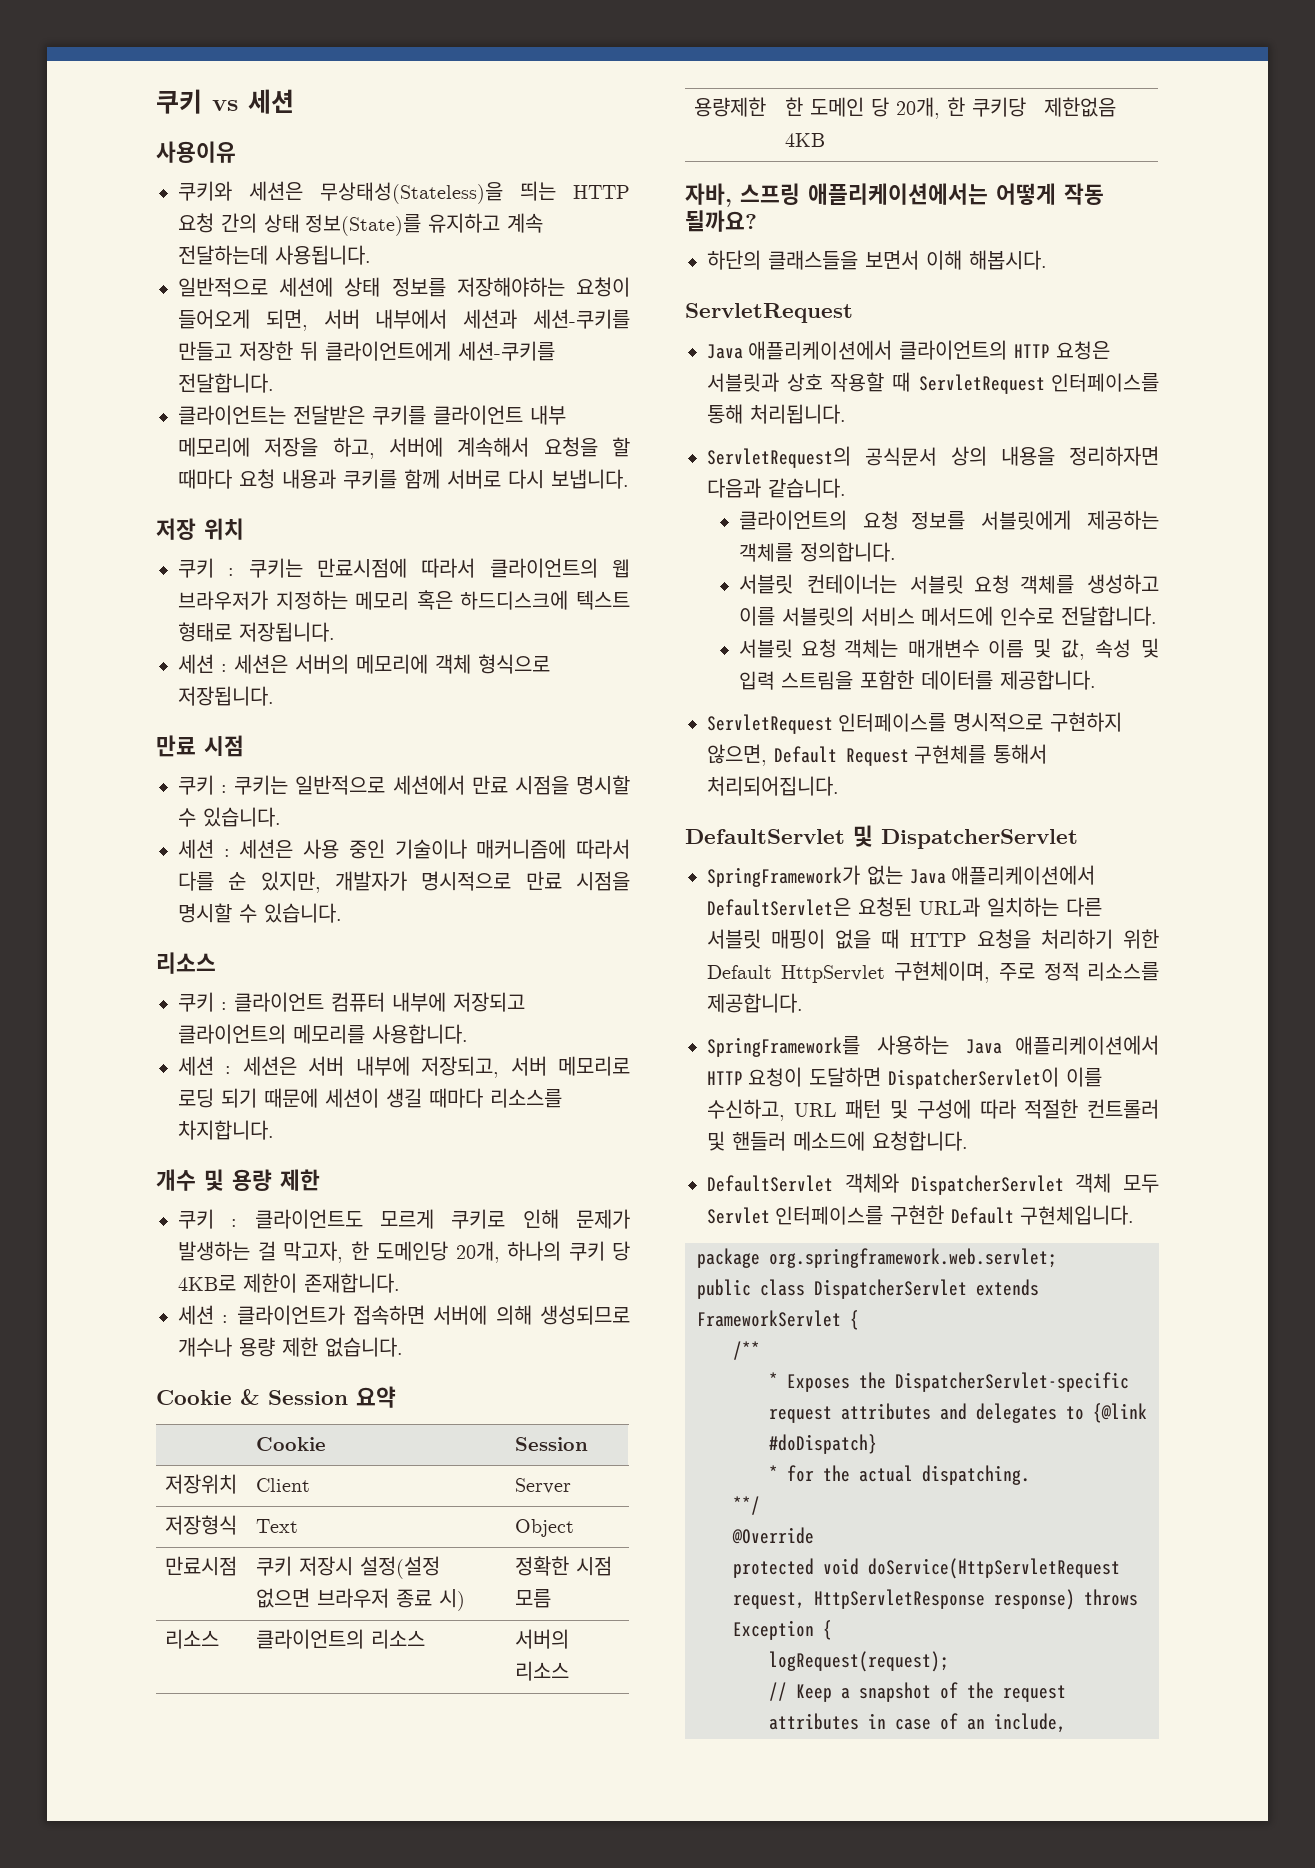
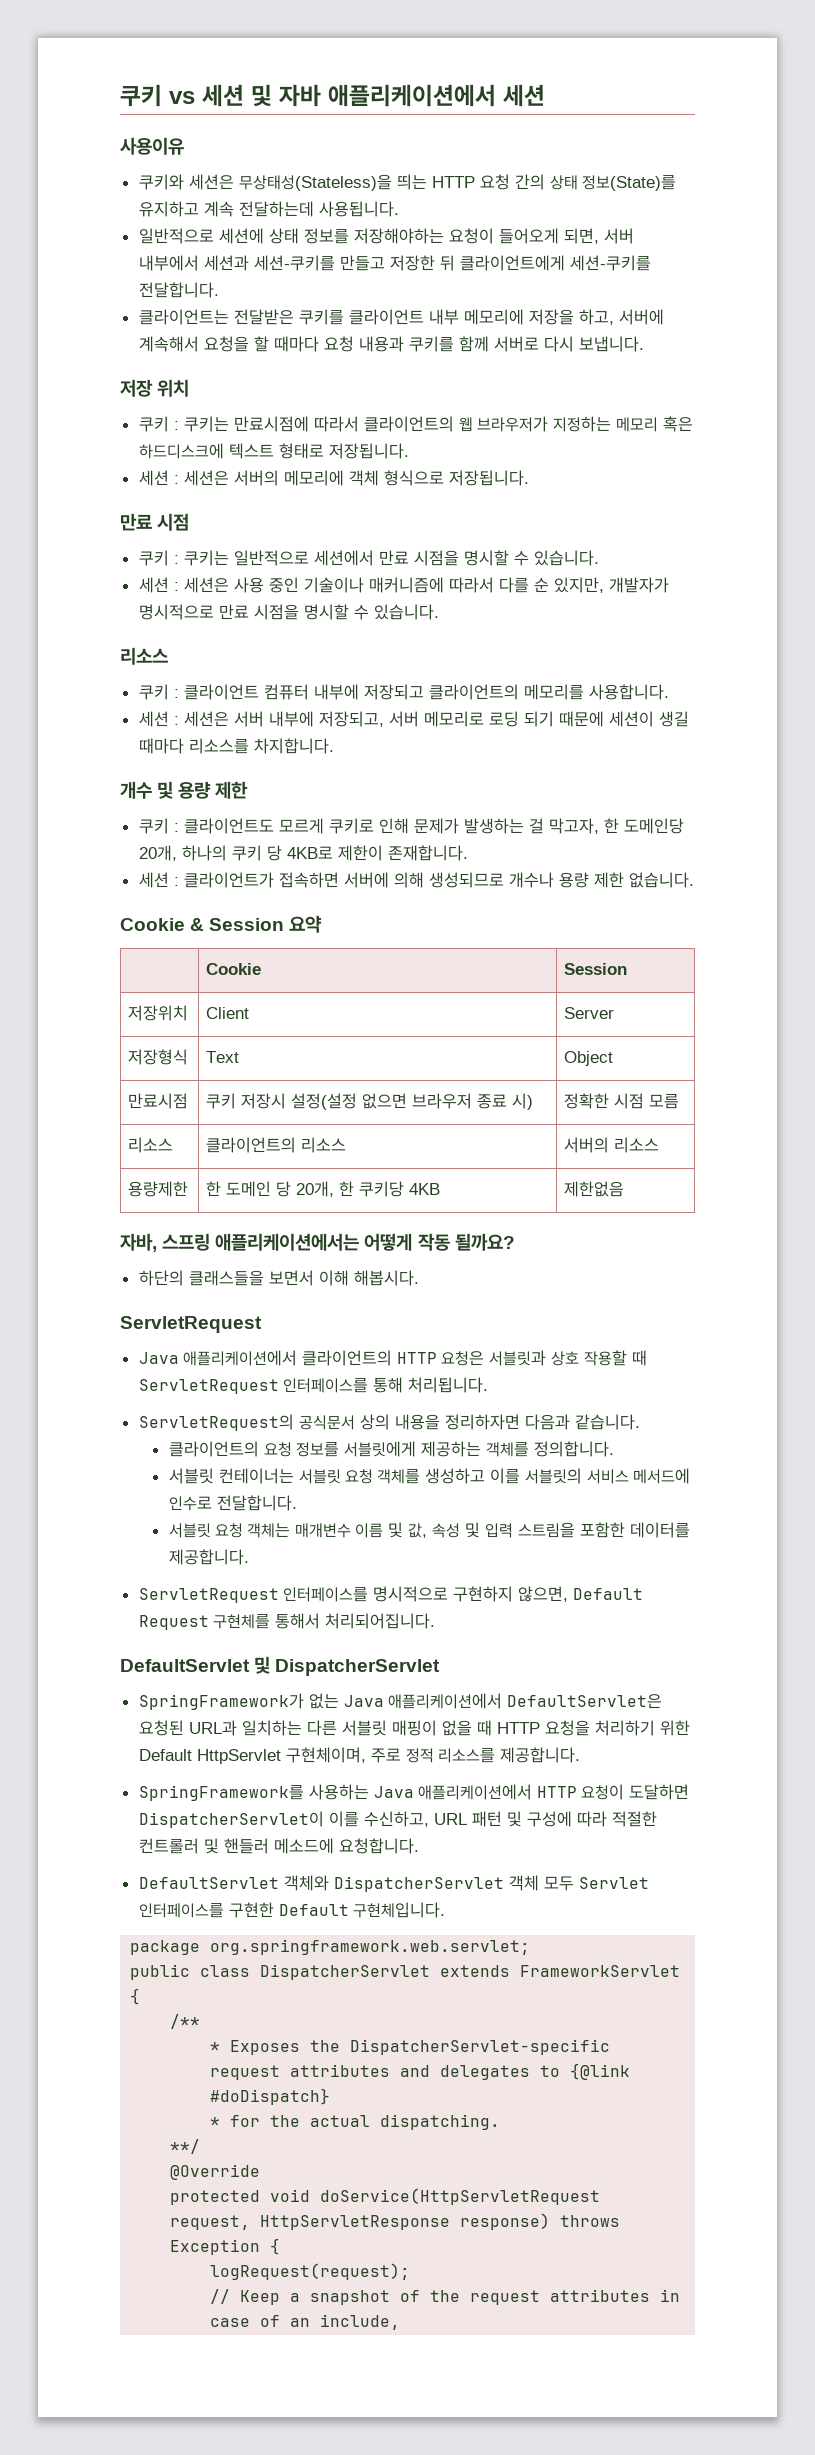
(294, 101) none -> [251,84,545,107] 및 자바 애플리케이션에서 세션

